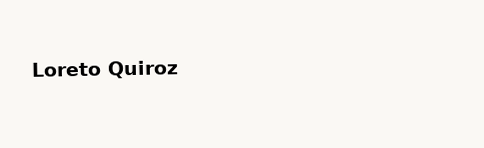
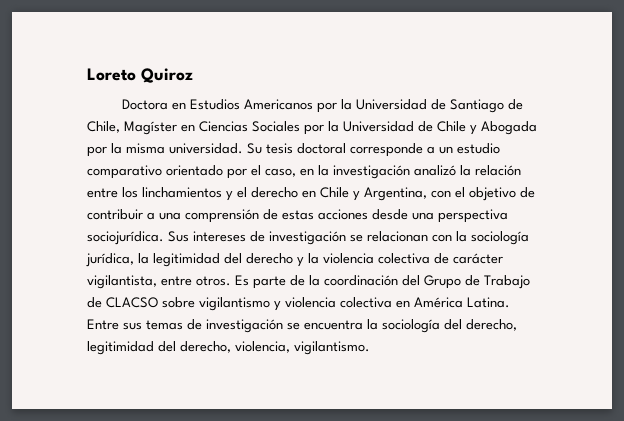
(179, 69) none -> [122,99,524,113] [87,121,537,135] [87,143,500,157] [87,165,521,179] [87,187,535,201] [87,209,508,223] [87,231,529,245] [86,253,503,267] [87,275,530,289] [87,297,510,311] [87,319,517,333] [87,341,370,355] // Doctora en Estudios Americanos por la Universidad de Santiago de Chile, Magíster en Ciencias Sociales por la Universidad de Chile y Abogada por la misma universidad. Su tesis doctoral corresponde a un estudio comparativo orientado por el caso, en la investigación analizó la relación entre los linchamientos y el derecho en Chile y Argentina, con el objetivo de contribuir a una comprensión de estas acciones desde una perspectiva sociojurídica. Sus intereses de investigación se relacionan con la sociología jurídica, la legitimidad del derecho y la violencia colectiva de carácter vigilantista, entre otros. Es parte de la coordinación del Grupo de Trabajo de CLACSO sobre vigilantismo y violencia colectiva en América Latina. Entre sus temas de investigación se encuentra la sociología del derecho, legitimidad del derecho, violencia, vigilantismo.

